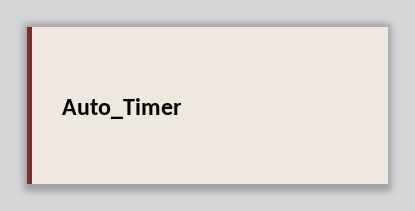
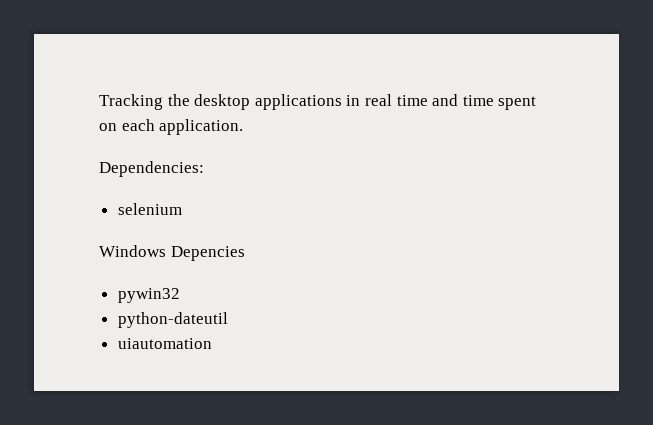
[62,98,182,119] Auto_Timer -> [99,94,537,110] [99,119,244,135] [99,161,204,177] [117,203,182,215] [99,245,245,261] [117,288,180,303] [117,312,228,328] [117,338,212,349] Tracking the desktop applications in real time and time spent on each application. // Dependencies: // selenium // Windows Depencies // pywin32 // python-dateutil // uiautomation

